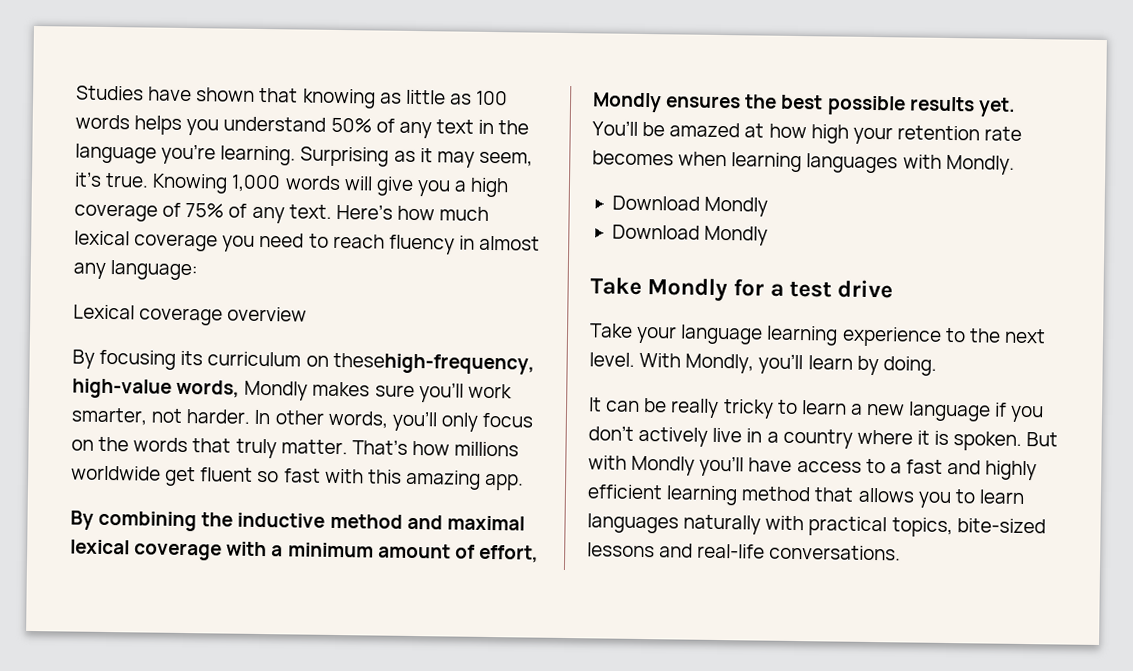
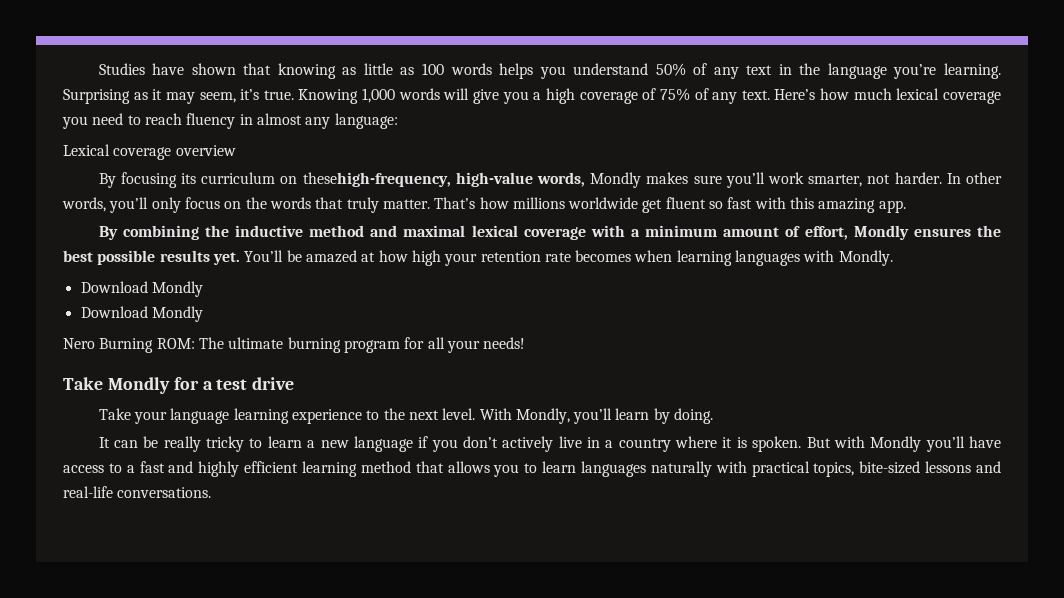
(769, 235) none -> [63,337,526,353] // Nero Burning ROM: The ultimate burning program for all your needs!

